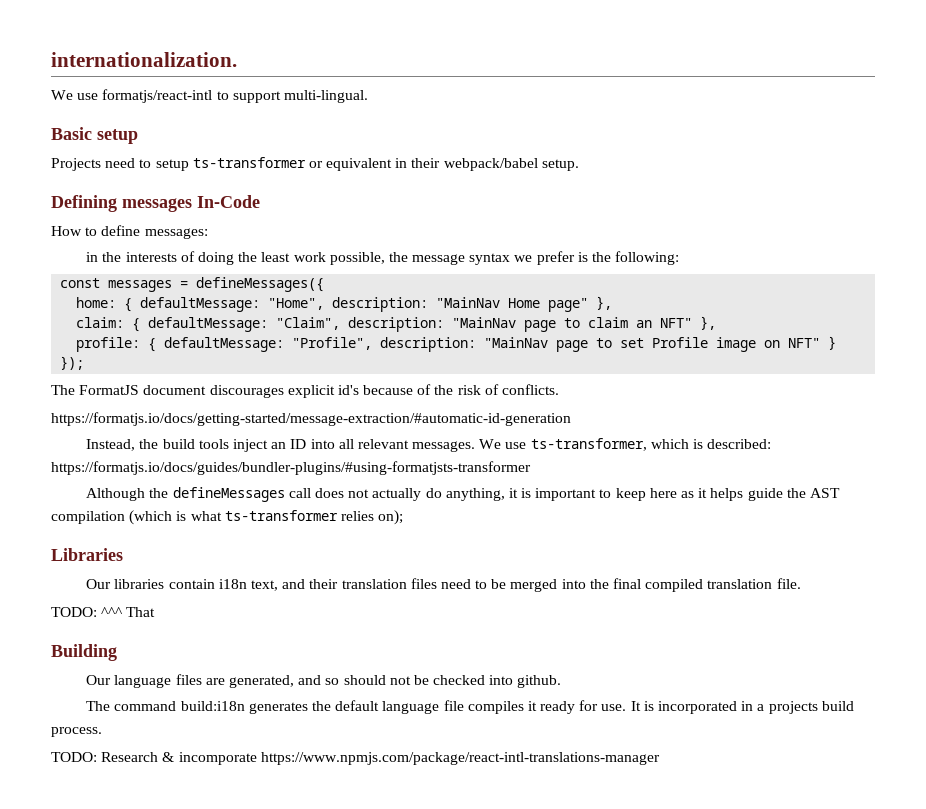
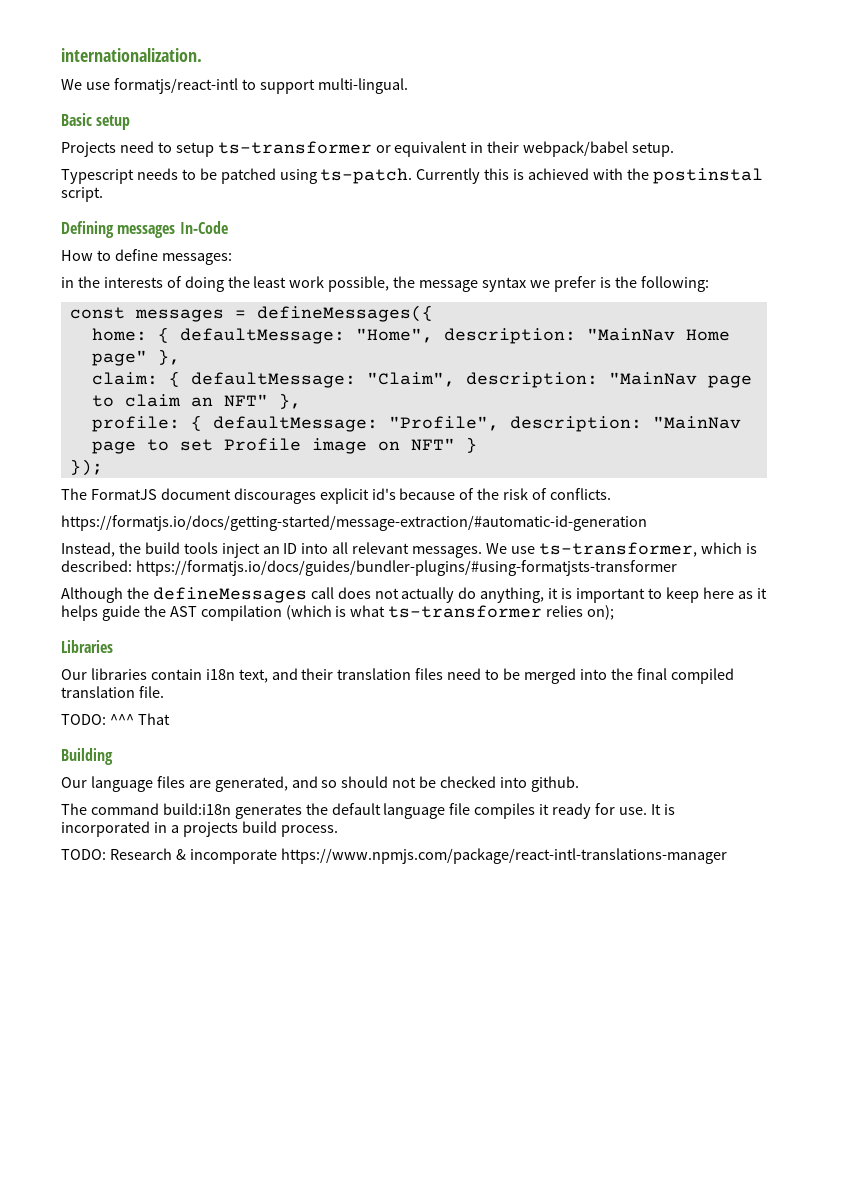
(579, 165) none -> [61,168,763,184] [61,187,103,202] // Typescript needs to be patched using ts-patch. Currently this is achieved with the postinstal script.

